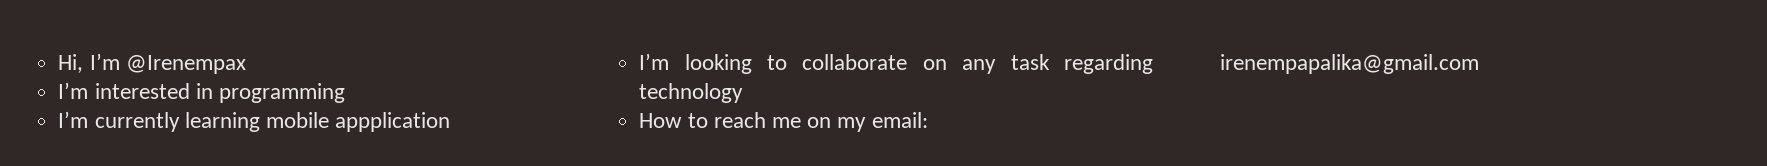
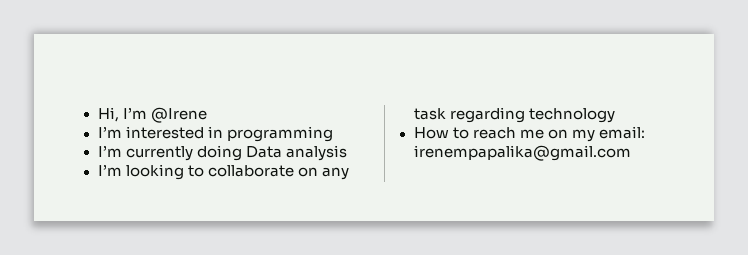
[125,55,246,74] @Irenempax -> [150,107,207,123] @Irene
[184,112,451,132] learning mobile appplication -> [196,145,347,161] doing Data analysis

